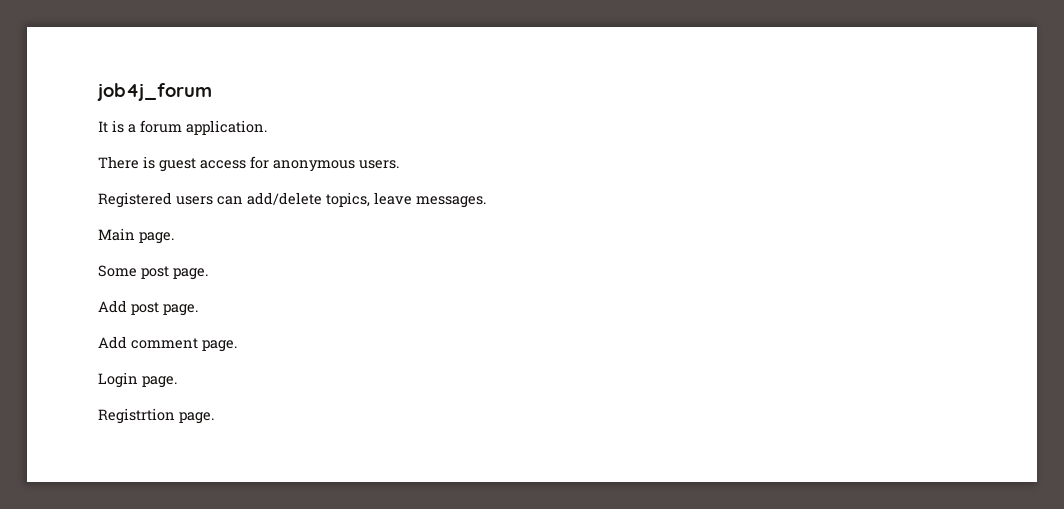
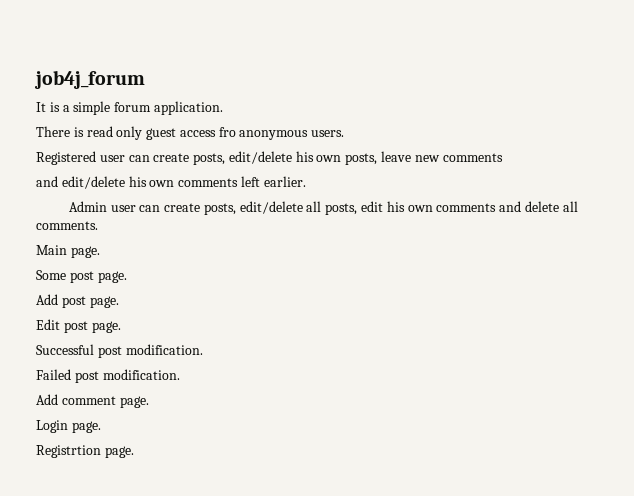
(136, 128) none -> [73,101,111,115] simple
(155, 162) none -> [86,126,143,140] read only
[250,156,269,169] for -> [218,127,236,137] fro
[176,192,486,208] users can add/delete topics, leave messages. -> [99,151,503,165] [36,176,306,189] [68,201,578,215] [36,221,98,230] user can create posts, edit/delete his own posts, leave new comments // and edit/delete his own comments left earlier. // Admin user can create posts, edit/delete all posts, edit his own comments and delete all comments.
(198, 310) none -> [36,319,121,333] [36,344,203,358] [36,369,180,383] // Edit post page. // Successful post modification. // Failed post modification.

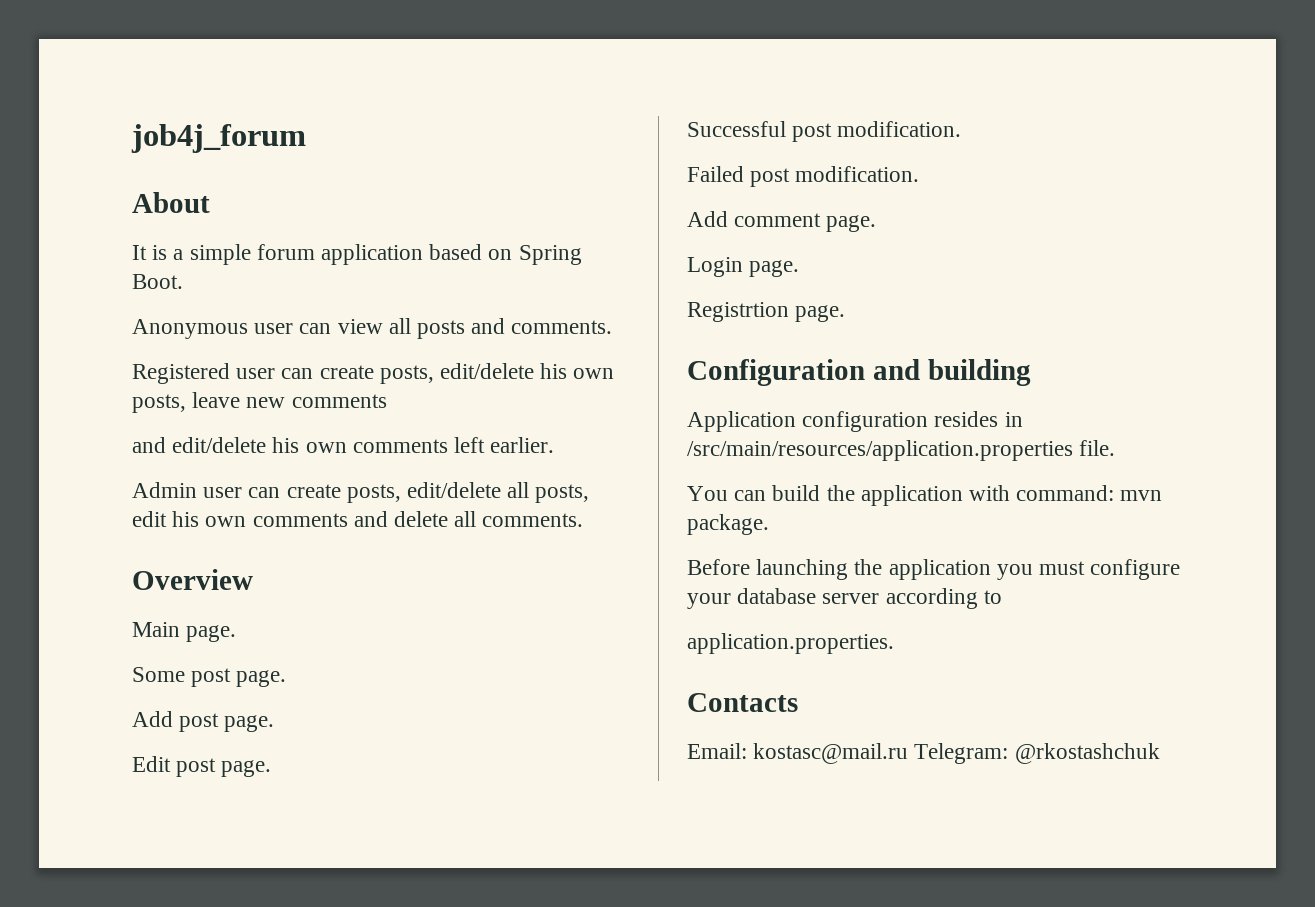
(145, 79) none -> [132,192,210,213] // About
[153,101,223,115] [36,126,345,140] application. // There is read only guest access fro anonymous users. -> [321,244,582,265] [132,274,183,289] [132,318,613,339] application based on Spring Boot. // Anonymous user can view all posts and comments.
(98, 225) none -> [132,569,253,590] // Overview
(134, 452) none -> [687,359,1031,386] [687,411,1023,432] [687,440,1116,461] [687,485,1163,506] [687,514,769,535] [687,559,1181,580] [687,588,1002,609] [687,633,894,654] [687,693,798,712] [687,743,1160,764] // Configuration and building // Application configuration resides in /src/main/resources/application.properties file. // You can build the application with command: mvn package. // Before launching the application you must configure your database server according to // application.properties. // Contacts // Email: kostasc@mail.ru Telegram: @rkostashchuk

